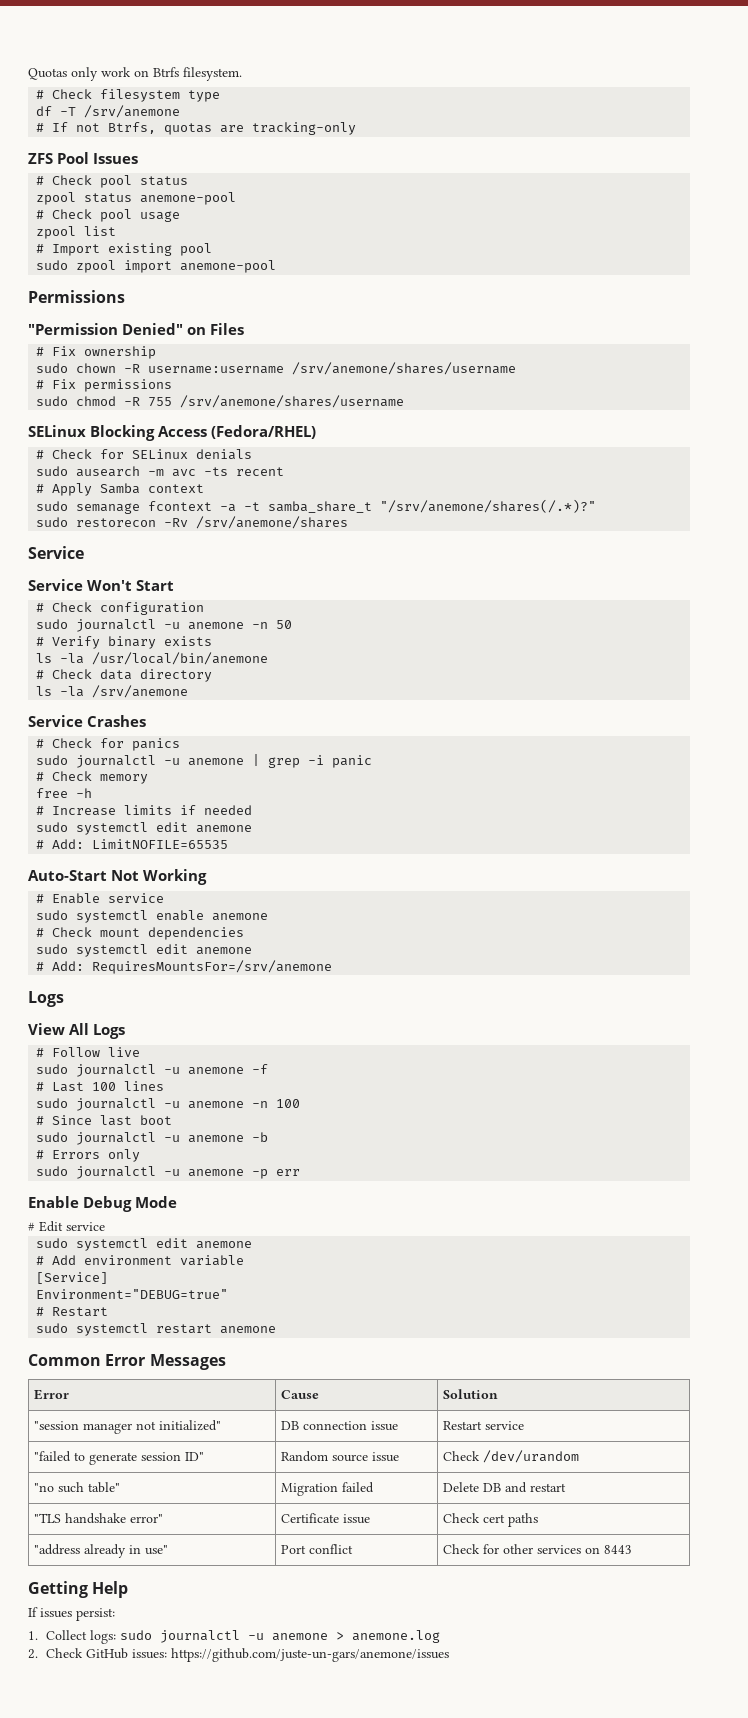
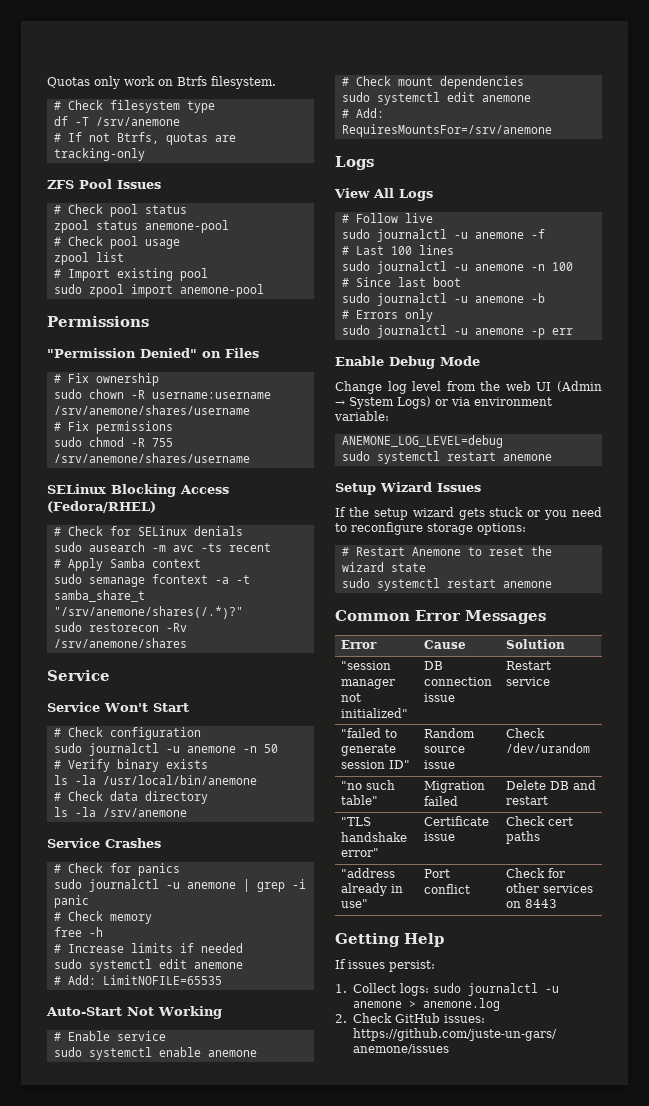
[28,1221,105,1232] [36,1238,253,1251] [36,1255,245,1266] [36,1272,109,1284] [36,1289,229,1299] [36,1307,109,1317] # Edit service // sudo systemctl edit anemone // # Add environment variable // [Service] // Environment="DEBUG=true" // # Restart -> [335,381,602,394] [335,396,552,409] [334,411,389,421] [341,435,503,448] [341,451,552,464] [335,482,481,495] [335,507,602,520] [335,522,526,535] [341,546,552,556] [341,562,426,572] Change log level from the web UI (Admin → System Logs) or via environment variable: // ANEMONE_LOG_LEVEL=debug // sudo systemctl restart anemone // Setup Wizard Issues // If the setup wizard gets stuck or you need to reconfigure storage options: // # Restart Anemone to reset the wizard state

